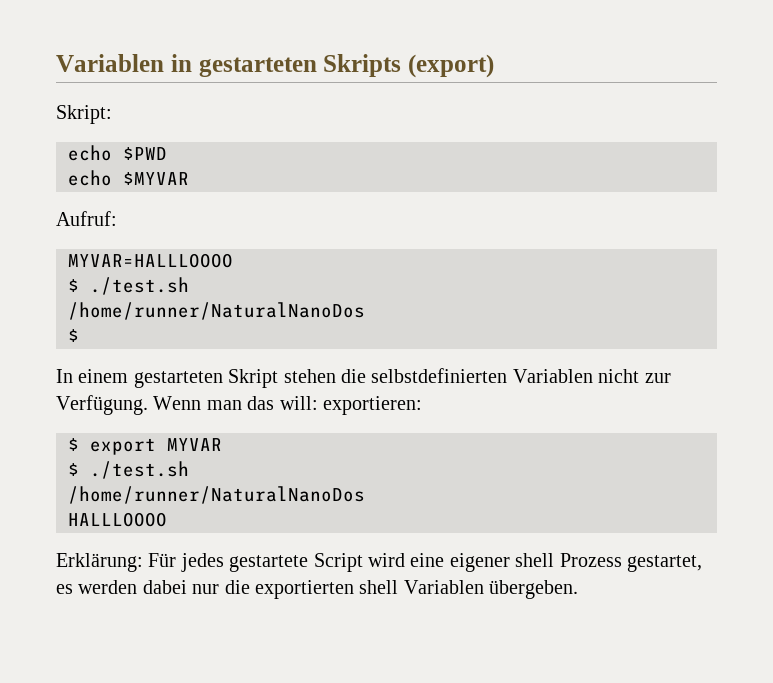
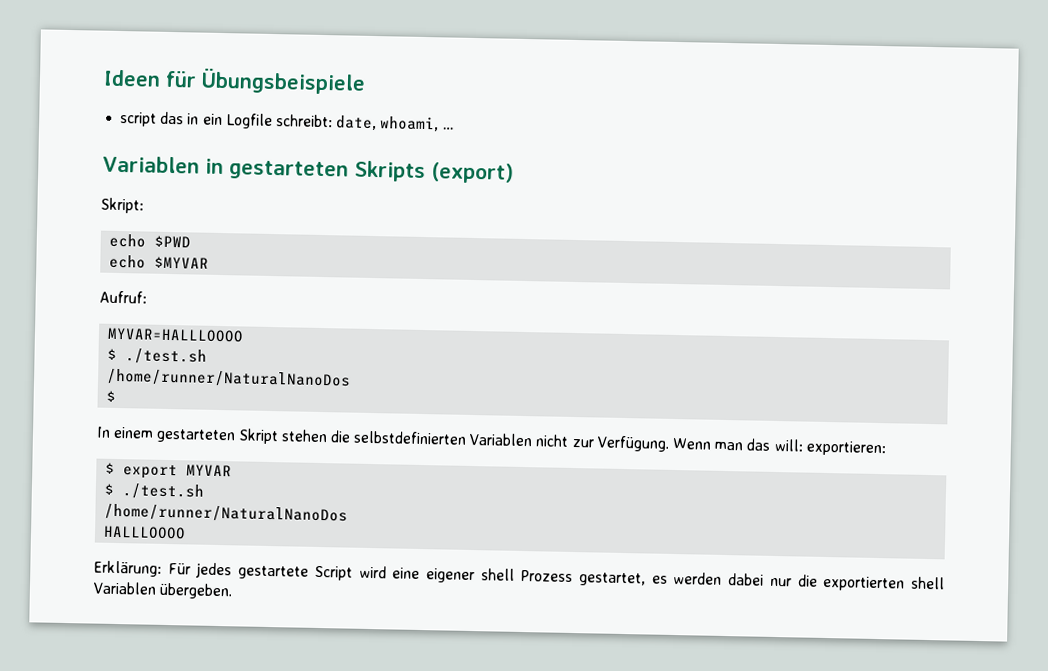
(56, 63) none -> [103,67,366,95] [120,111,455,132] Ideen für Übungsbeispiele // script das in ein Logfile schreibt: date, whoami, … //

